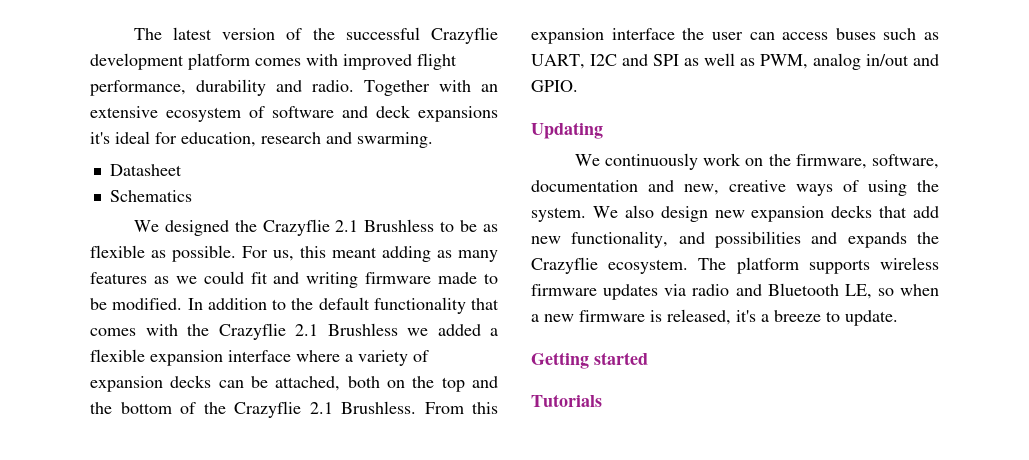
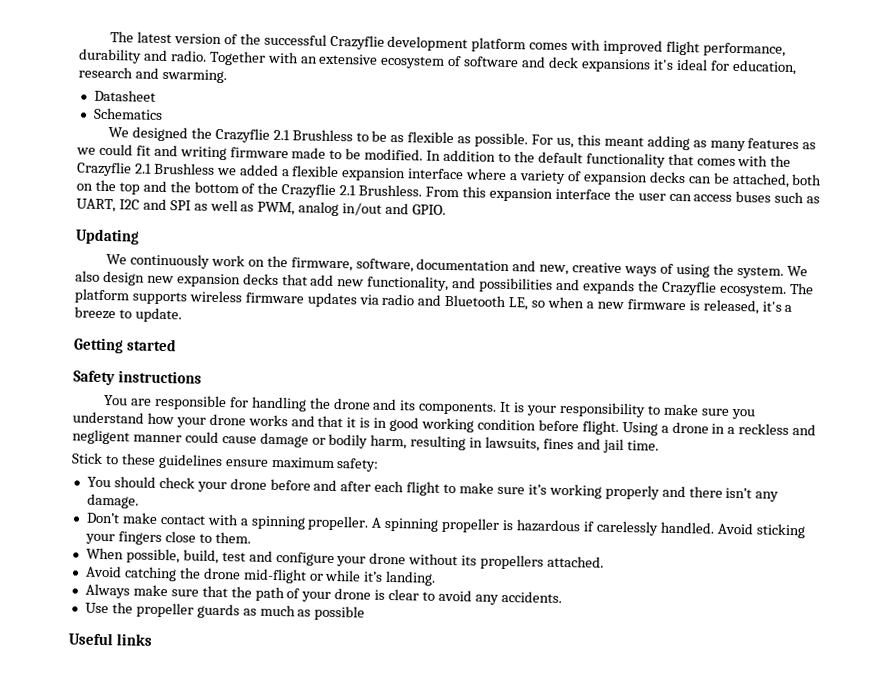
[531,394,602,407] Tutorials -> [73,370,202,386] [103,394,756,420] [72,411,817,436] [72,429,659,454] [71,452,380,472] [86,476,780,502] [86,493,139,509] [85,512,806,539] [84,531,251,546] [85,547,605,570] [84,565,437,586] [84,583,562,605] [84,602,366,621] [68,632,153,646] Safety instructions // You are responsible for handling the drone and its components. It is your responsibility to make sure you understand how your drone works and that it is in good working condition before flight. Using a drone in a reckless and negligent manner could cause damage or bodily harm, resulting in lawsuits, fines and jail time. // Stick to these guidelines ensure maximum safety: // You should check your drone before and after each flight to make sure it’s working properly and there isn’t any damage. // Don’t make contact with a spinning propeller. A spinning propeller is hazardous if carelessly handled. Avoid sticking your fingers close to them. // When possible, build, test and configure your drone without its propellers attached. // Avoid catching the drone mid-flight or while it’s landing. // Always make sure that the path of your drone is clear to avoid any accidents. // Use the propeller guards as much as possible // Useful links

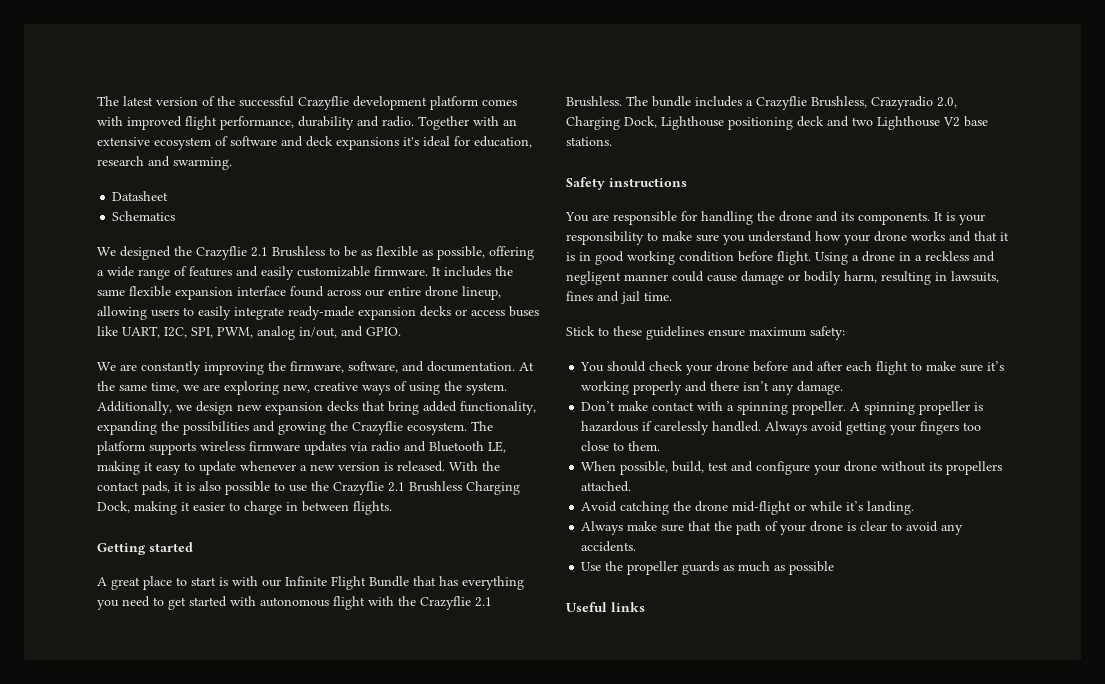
[474,132,817,152] [76,143,792,168] [76,161,823,188] [76,179,821,204] [76,198,255,213] possible. For us, this meant adding as many features as we could fit and writing firmware made to be modified. In addition to the default functionality that comes with the Crazyflie 2.1 Brushless we added a flexible expansion interface where a variety of expansion decks can be attached, both on the top and the bottom of the Crazyflie 2.1 Brushless. From this expansion interface the user can access buses such as UART, I2C and SPI as well as -> [437,246,534,260] [97,266,513,280] [97,286,501,300] [97,306,539,320] [97,326,213,338] possible, offering a wide range of features and easily customizable firmware. It includes the same flexible expansion interface found across our entire drone lineup, allowing users to easily integrate ready-made expansion decks or access buses like UART, I2C, SPI,
[342,202,383,216] in/out -> [299,327,337,338] in/out,
[75,228,140,245] [106,253,537,273] // Updating // We continuously work on the firmware, software, documentation and -> [97,361,534,375] [97,381,279,395] // We are constantly improving the firmware, software, and documentation. At the same time, we are exploring
[786,265,808,277] [75,270,100,282] We also -> [97,401,192,415] Additionally, we
[310,274,477,292] add new functionality, and -> [388,401,536,415] [97,421,179,435] bring added functionality, expanding the
[582,279,635,295] expands -> [278,422,326,435] growing
[531,296,793,315] [74,306,182,323] [73,337,177,354] so when a new firmware is released, it's a breeze to update. // Getting started -> [97,461,500,475] [97,481,520,495] [97,501,392,515] [97,542,193,555] [97,576,524,590] [97,596,492,610] [566,96,957,110] [566,116,988,130] [566,137,612,146] making it easy to update whenever a new version is released. With the contact pads, it is also possible to use the Crazyflie 2.1 Brushless Charging Dock, making it easier to charge in between flights. // Getting started // A great place to start is with our Infinite Flight Bundle that has everything you need to get started with autonomous flight with the Crazyflie 2.1 Brushless. The bundle includes a Crazyflie Brushless, Crazyradio 2.0, Charging Dock, Lighthouse positioning deck and two Lighthouse V2 base stations.
[716,522,806,539] Avoid sticking -> [765,421,887,435] Always avoid getting
(162, 538) none -> [963,422,982,431] too

